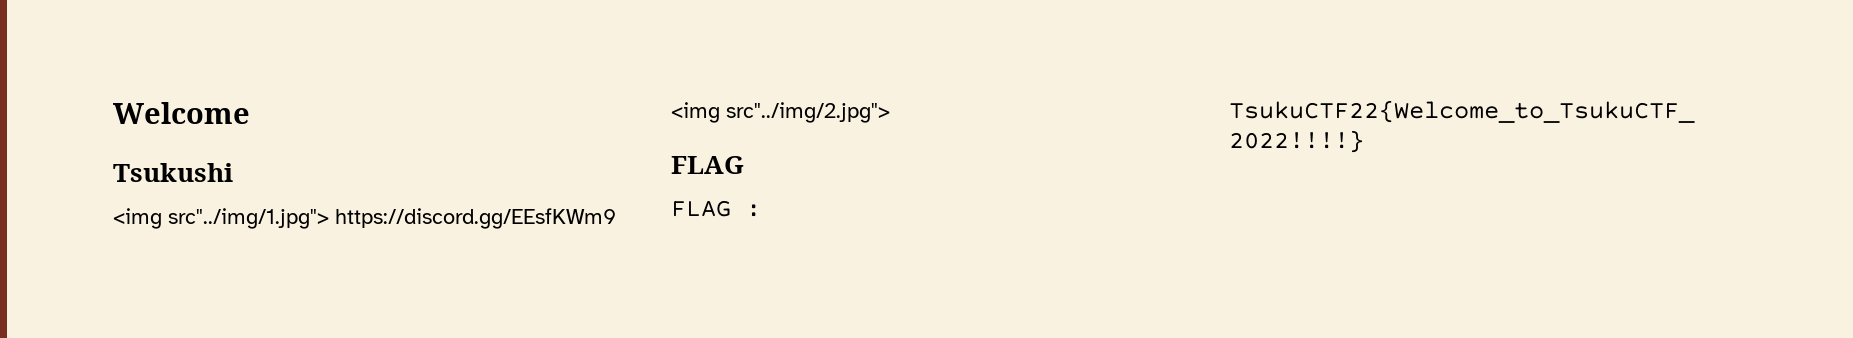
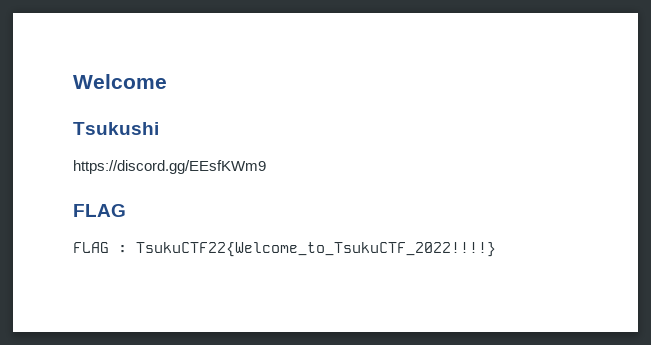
[113,208,329,229] <img src"../img/1.jpg"> -> (159, 128) none
[671,102,890,123] <img src"../img/2.jpg"> -> (266, 167) none

